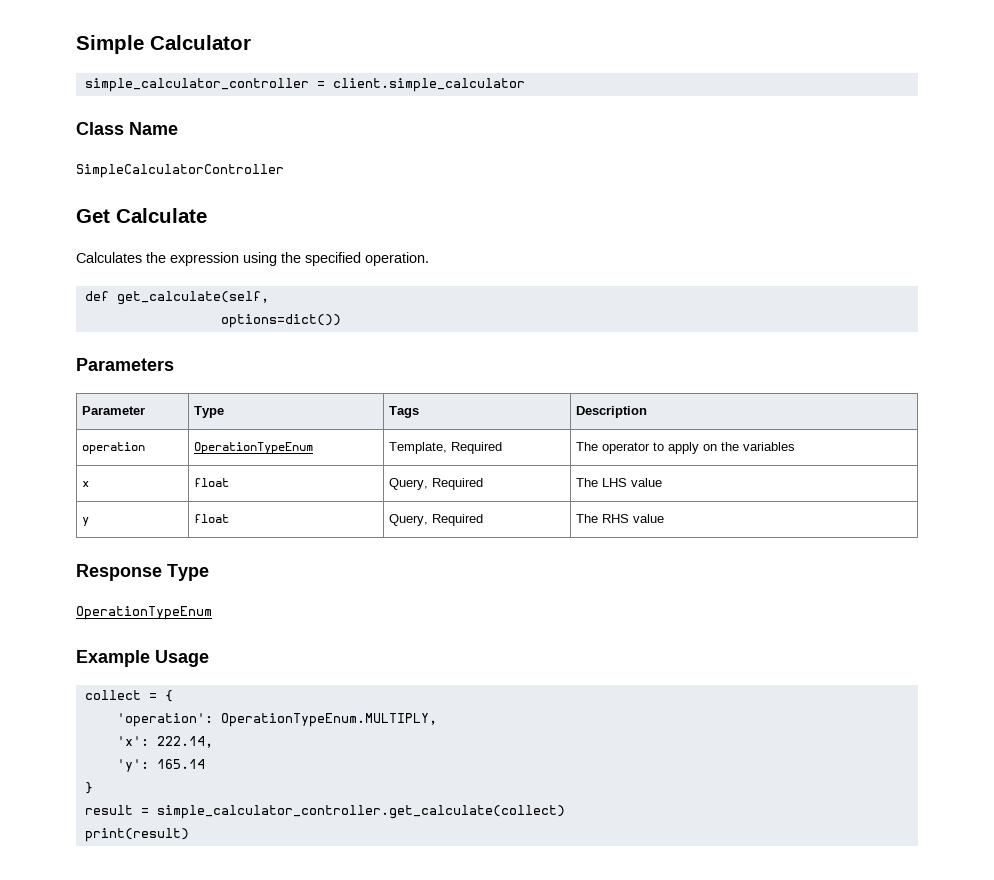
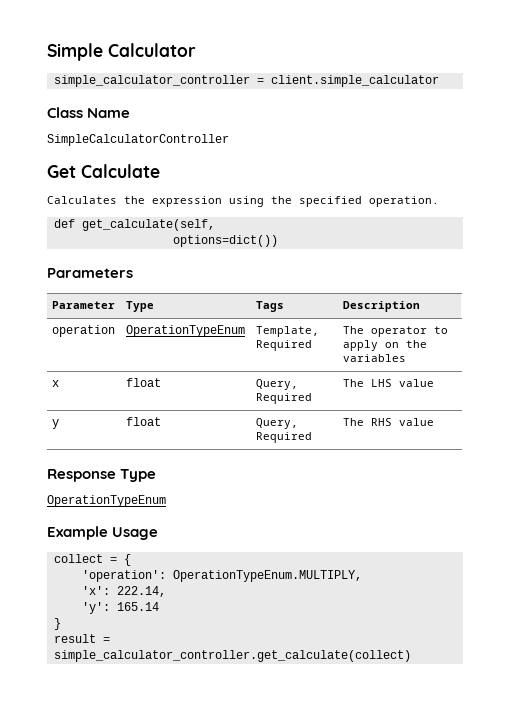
[84,828,189,842] // print(result) -> (411, 656) none

